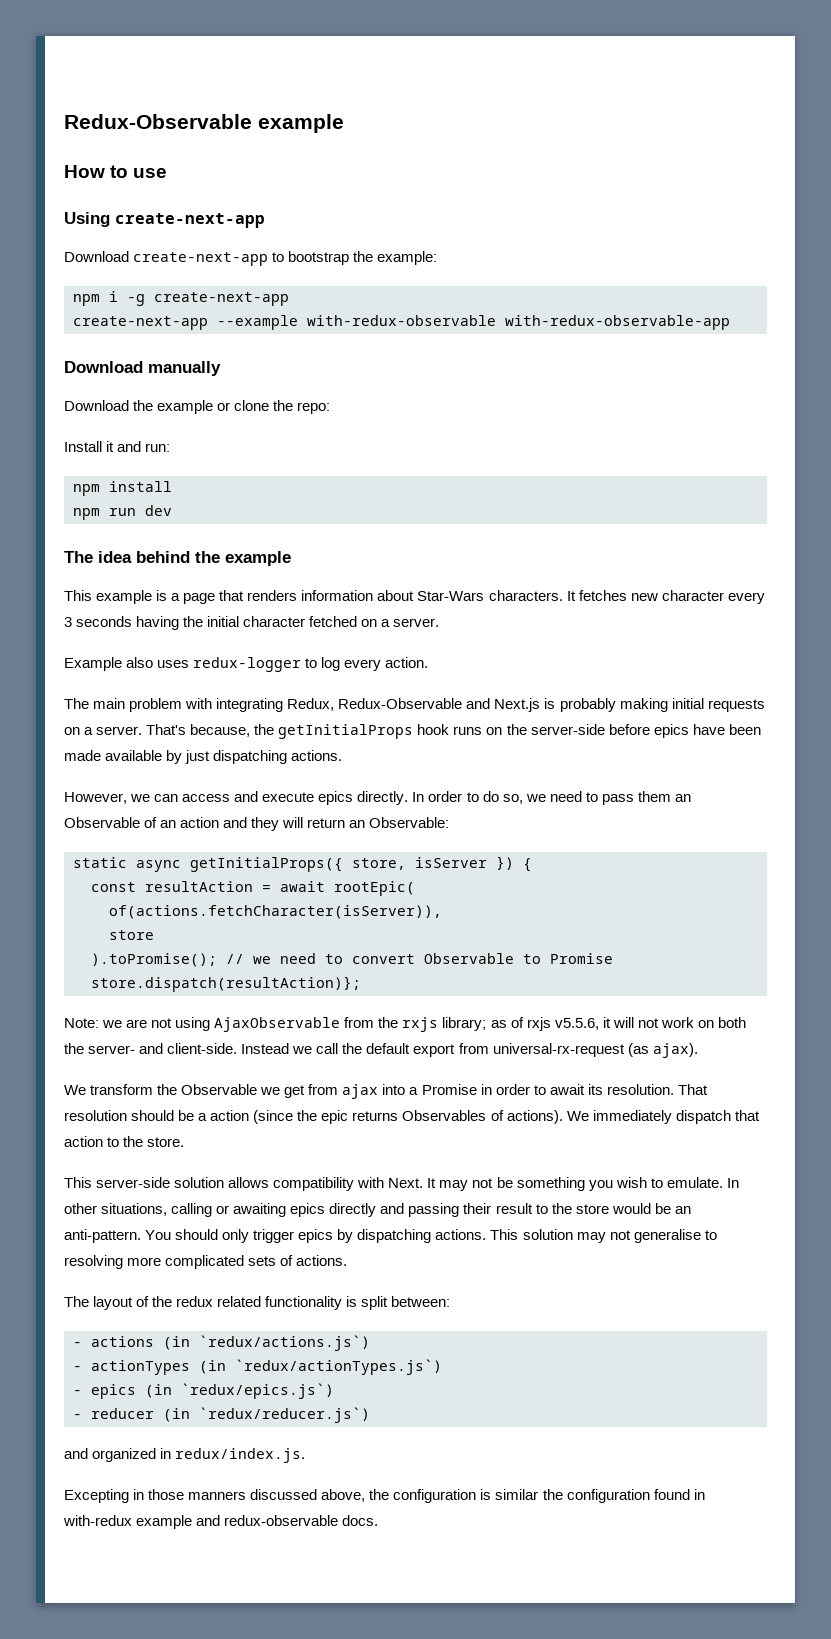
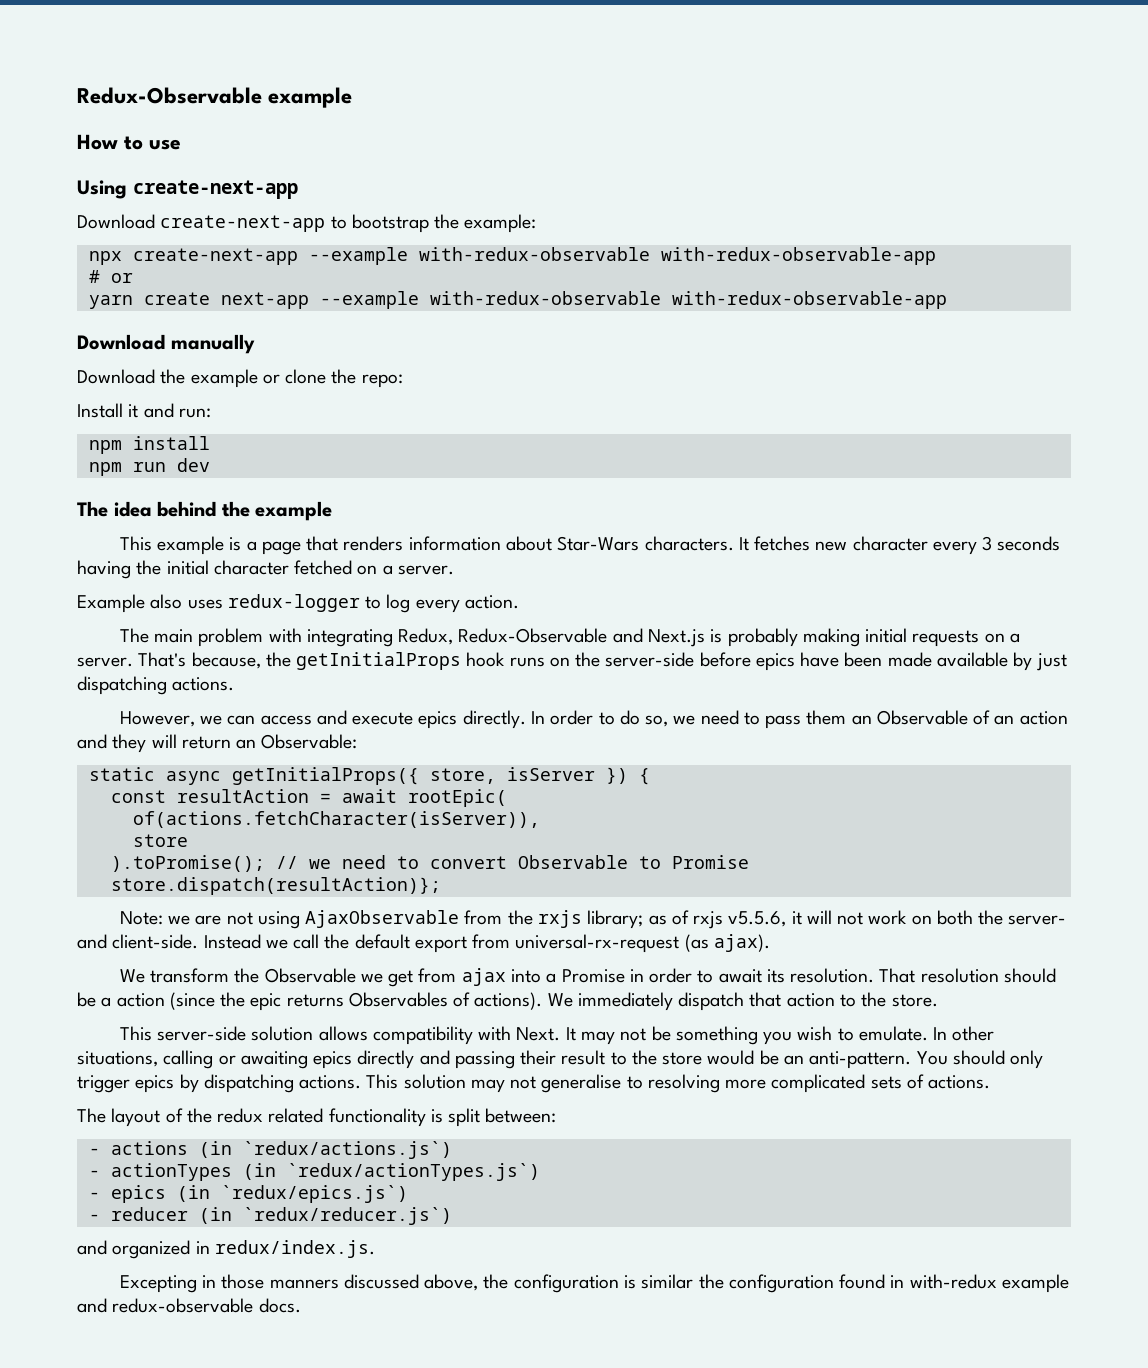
[73,291,289,306] [73,316,208,330] npm i -g create-next-app // create-next-app -> [88,247,936,265] [88,270,133,283] [88,292,309,309] npx create-next-app --example with-redux-observable with-redux-observable-app // # or // yarn create next-app

